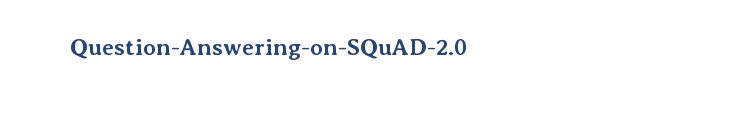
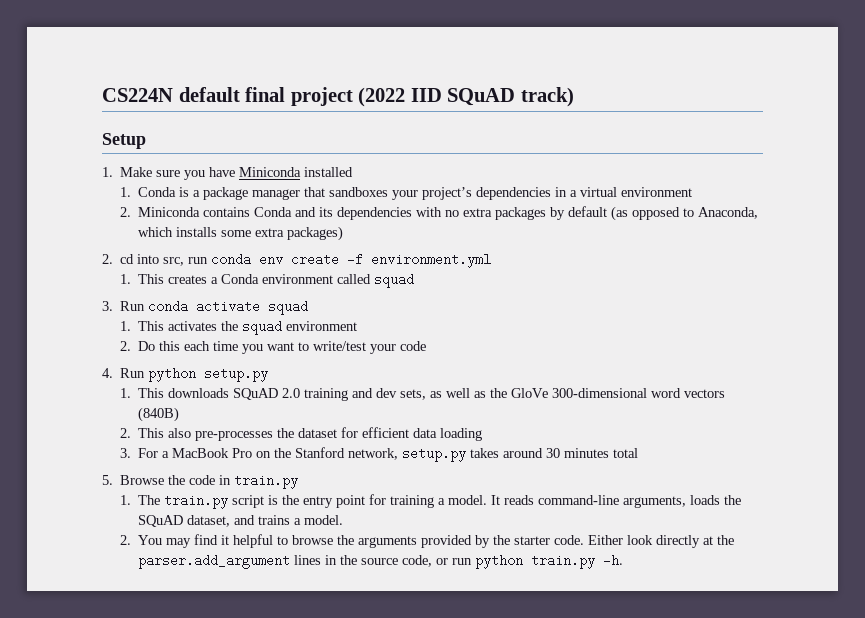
[70,39,467,60] Question-Answering-on-SQuAD-2.0 -> [102,87,574,107] [102,133,146,149] [102,167,354,180] [120,187,693,200] [120,206,759,221] [138,226,344,241] [102,253,492,268] [120,273,415,288] [102,300,309,315] [120,320,358,335] [120,341,427,354] [102,367,269,382] [120,388,726,401] [138,407,180,422] [120,427,483,441] [120,447,639,462] [102,474,299,489] [120,494,742,509] [138,515,344,527] [120,534,735,548] [138,554,624,569] CS224N default final project (2022 IID SQuAD track) // Setup // 1. Make sure you have Miniconda installed // 1. Conda is a package manager that sandboxes your project’s dependencies in a virtual environment // 2. Miniconda contains Conda and its dependencies with no extra packages by default (as opposed to Anaconda, which installs some extra packages) // 2. cd into src, run conda env create -f environment.yml // 1. This creates a Conda environment called squad // 3. Run conda activate squad // 1. This activates the squad environment // 2. Do this each time you want to write/test your code // 4. Run python setup.py // 1. This downloads SQuAD 2.0 training and dev sets, as well as the GloVe 300-dimensional word vectors (840B) // 2. This also pre-processes the dataset for efficient data loading // 3. For a MacBook Pro on the Stanford network, setup.py takes around 30 minutes total // 5. Browse the code in train.py // 1. The train.py script is the entry point for training a model. It reads command-line arguments, loads the SQuAD dataset, and trains a model. // 2. You may find it helpful to browse the arguments provided by the starter code. Either look directly at the parser.add_argument lines in the source code, or run python train.py -h.

